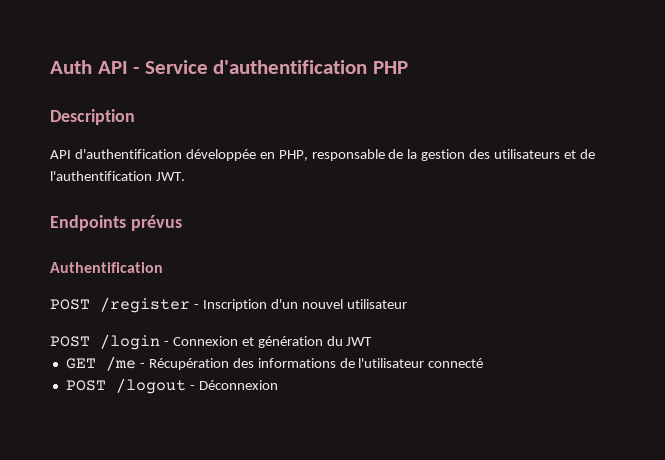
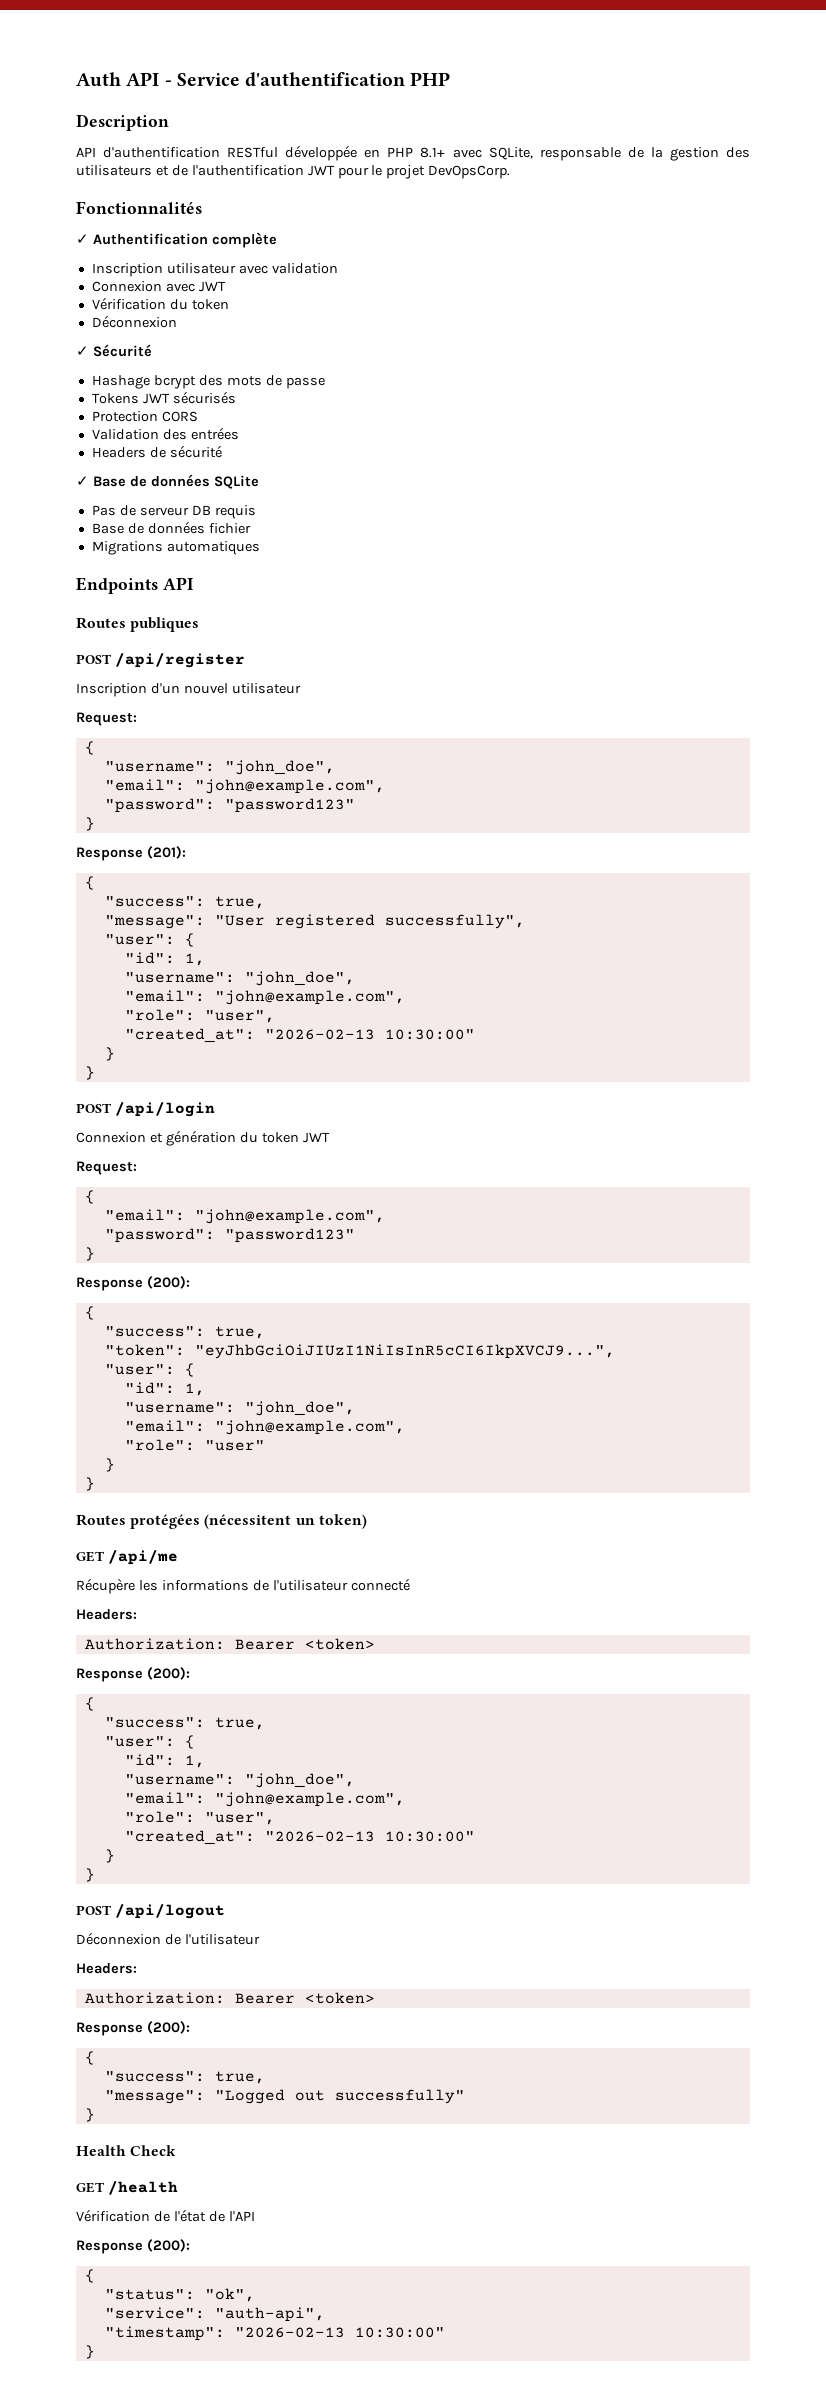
(182, 154) none -> [227,147,279,158] RESTful
[278,150,308,161] PHP, -> [387,147,533,160] PHP 8.1+ avec SQLite,
[155,172,185,181] [50,215,182,231] [50,262,163,273] [50,297,199,313] JWT. // Endpoints prévus // Authentification // POST /register - -> [307,165,511,179] [76,201,202,214] [76,232,277,248] [91,263,338,277] [91,281,226,292] [91,297,229,310] [91,315,177,328] [76,344,152,357] [91,375,325,389] [91,391,236,404] [91,411,198,422] [91,427,239,440] [91,445,222,458] [76,474,259,489] [91,505,256,519] [91,521,251,534] [91,541,260,555] [76,577,194,594] [76,617,200,632] [76,653,245,668] JWT pour le projet DevOpsCorp. // Fonctionnalités // ✓ Authentification complète // Inscription utilisateur avec validation // Connexion avec JWT // Vérification du token // Déconnexion // ✓ Sécurité // Hashage bcrypt des mots de passe // Tokens JWT sécurisés // Protection CORS // Validation des entrées // Headers de sécurité // ✓ Base de données SQLite // Pas de serveur DB requis // Base de données fichier // Migrations automatiques // Endpoints API // Routes publiques // POST /api/register //
[50,334,169,350] // POST /login - -> [76,712,137,726] [84,741,95,755] [104,760,335,775] [104,779,385,794] [104,798,355,813] [84,817,95,831] [76,846,186,861] [84,876,95,890] [104,896,265,909] [104,914,525,929] [104,933,195,947] [124,952,205,966] [124,971,355,986] [124,990,405,1005] [124,1009,275,1023] [124,1028,475,1043] [104,1047,115,1061] [84,1066,95,1080] [76,1102,215,1117] // Request: // { // "username": "john_doe", // "email": "john@example.com", // "password": "password123" // } // Response (201): // { // "success": true, // "message": "User registered successfully", // "user": { // "id": 1, // "username": "john_doe", // "email": "john@example.com", // "role": "user", // "created_at": "2026-02-13 10:30:00" // } // } // POST /api/login //
[346,337,373,346] [65,356,484,371] [65,378,278,394] JWT // GET /me - Récupération des informations de l'utilisateur connecté // POST /logout - Déconnexion -> [261,1132,330,1143] [76,1161,137,1175] [84,1190,95,1204] [104,1209,385,1224] [104,1228,355,1243] [84,1247,95,1261] [76,1276,190,1291] [84,1306,95,1320] [104,1326,265,1339] [104,1344,615,1359] [104,1363,195,1377] [124,1382,205,1396] [124,1401,355,1416] [124,1420,405,1435] [124,1439,265,1451] [104,1458,115,1472] [84,1477,95,1491] [76,1514,367,1529] [76,1550,178,1565] [76,1578,410,1594] [76,1609,137,1620] [84,1638,375,1650] [76,1667,190,1682] [84,1697,95,1711] [104,1717,265,1730] [104,1735,195,1749] [124,1754,205,1768] [124,1773,355,1788] [124,1792,405,1807] [124,1811,275,1825] [124,1830,475,1845] [104,1849,115,1863] [84,1868,95,1882] [76,1904,225,1919] [76,1932,260,1945] [76,1963,137,1974] [84,1992,375,2004] [76,2021,190,2036] [84,2051,95,2065] [104,2071,265,2084] [104,2089,465,2104] [84,2108,95,2122] [76,2145,177,2156] [76,2181,178,2195] [76,2209,255,2222] [76,2239,190,2254] [84,2269,95,2283] [104,2288,255,2302] [104,2307,325,2322] [104,2326,445,2341] [84,2345,95,2359] token JWT // Request: // { // "email": "john@example.com", // "password": "password123" // } // Response (200): // { // "success": true, // "token": "eyJhbGciOiJIUzI1NiIsInR5cCI6IkpXVCJ9...", // "user": { // "id": 1, // "username": "john_doe", // "email": "john@example.com", // "role": "user" // } // } // Routes protégées (nécessitent un token) // GET /api/me // Récupère les informations de l'utilisateur connecté // Headers: // Authorization: Bearer <token> // Response (200): // { // "success": true, // "user": { // "id": 1, // "username": "john_doe", // "email": "john@example.com", // "role": "user", // "created_at": "2026-02-13 10:30:00" // } // } // POST /api/logout // Déconnexion de l'utilisateur // Headers: // Authorization: Bearer <token> // Response (200): // { // "success": true, // "message": "Logged out successfully" // } // Health Check // GET /health // Vérification de l'état de l'API // Response (200): // { // "status": "ok", // "service": "auth-api", // "timestamp": "2026-02-13 10:30:00" // }

